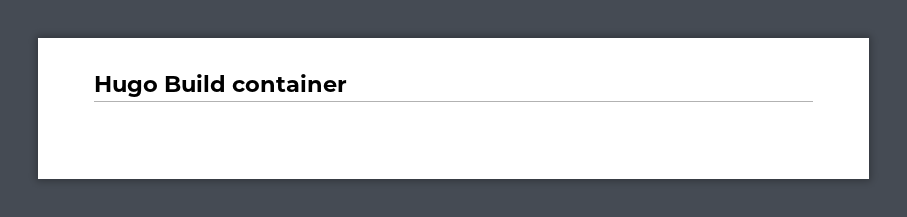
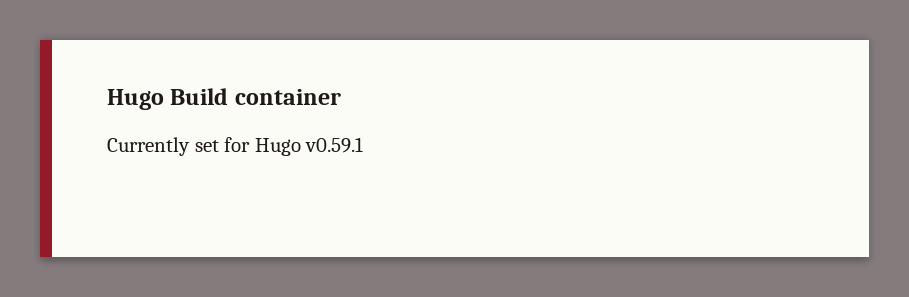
(348, 83) none -> [107,137,364,156] // Currently set for Hugo v0.59.1

